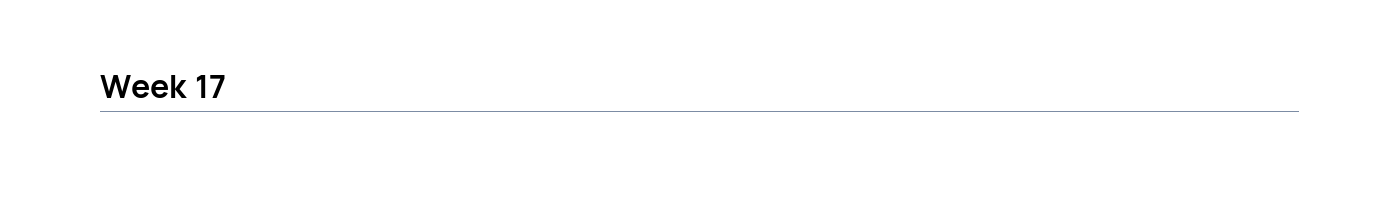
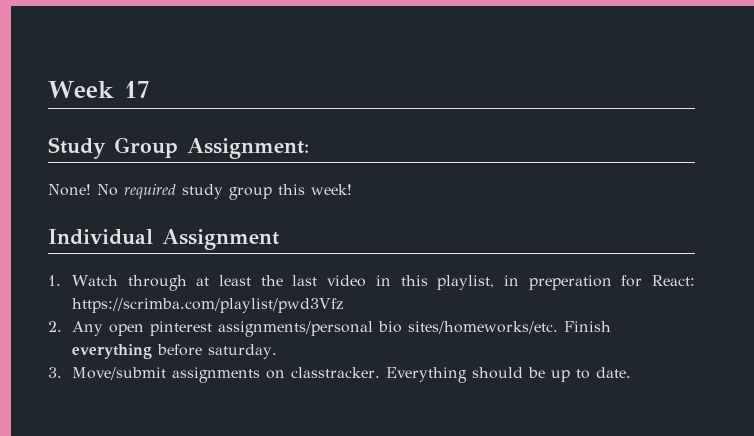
(226, 86) none -> [48,137,309,159] [48,184,352,200] [48,229,279,250] [48,275,695,291] [71,298,343,313] [48,321,611,337] [71,344,277,359] [48,367,631,383] // Study Group Assignment: // None! No required study group this week! // Individual Assignment // 1. Watch through at least the last video in this playlist, in preperation for React: https://scrimba.com/playlist/pwd3Vfz // 2. Any open pinterest assignments/personal bio sites/homeworks/etc. Finish everything before saturday. // 3. Move/submit assignments on classtracker. Everything should be up to date.

